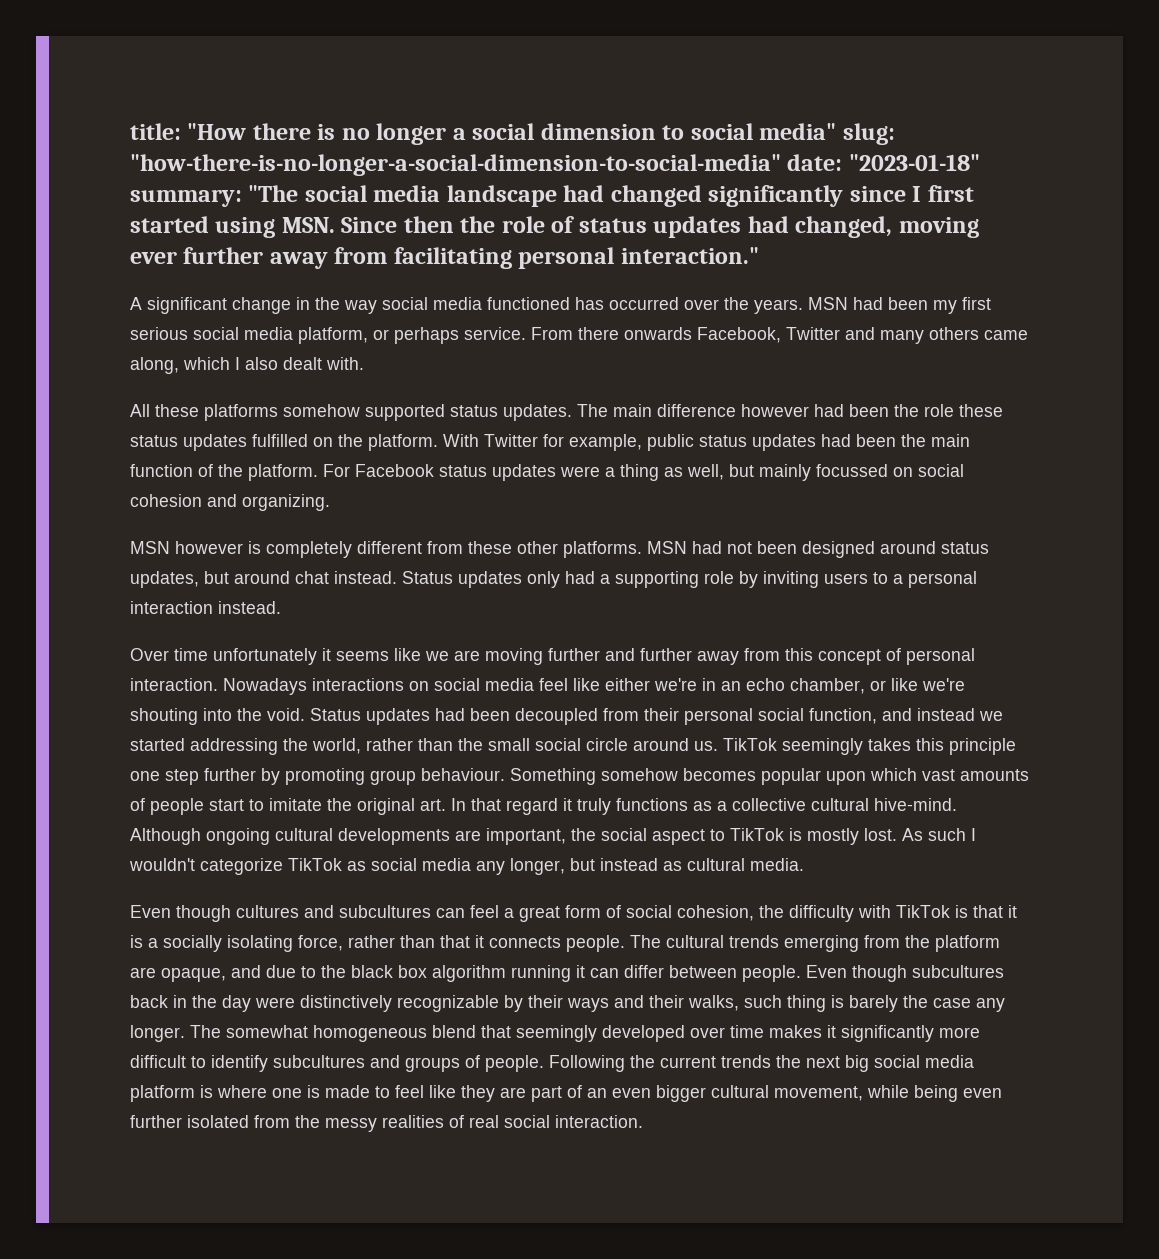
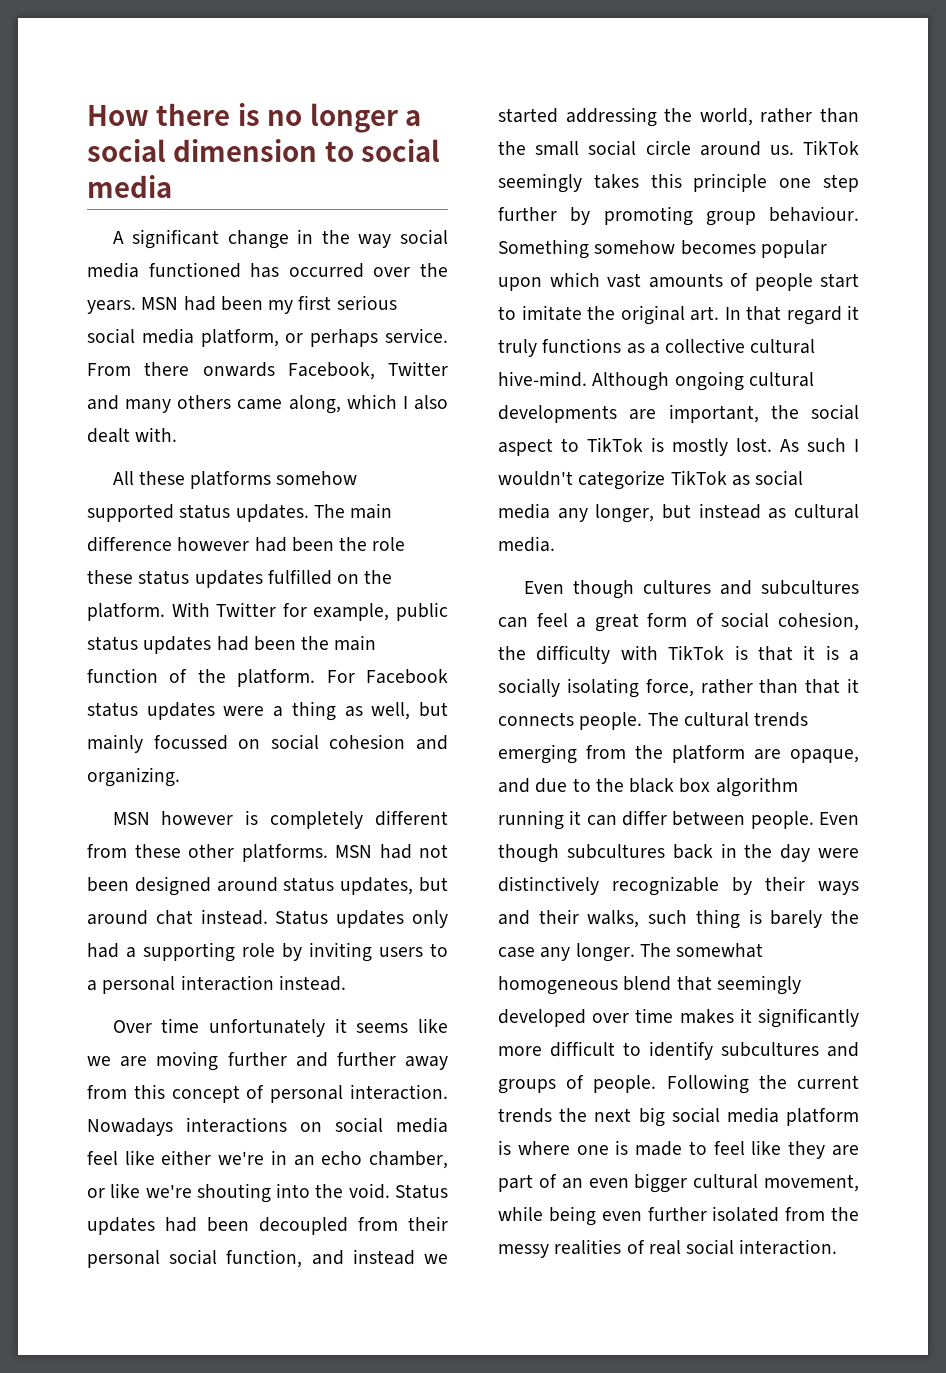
[130,123,247,140] title: "How -> [87,105,149,126] How
[759,123,895,145] [130,154,980,176] [130,185,974,207] [130,216,979,238] [130,247,759,269] media" slug: "how-there-is-no-longer-a-social-dimension-to-social-media" date: "2023-01-18" summary: "The social media landscape had changed significantly since I first started using MSN. Since then the role of status updates had changed, moving ever further away from facilitating personal interaction." -> [87,175,172,198] media

